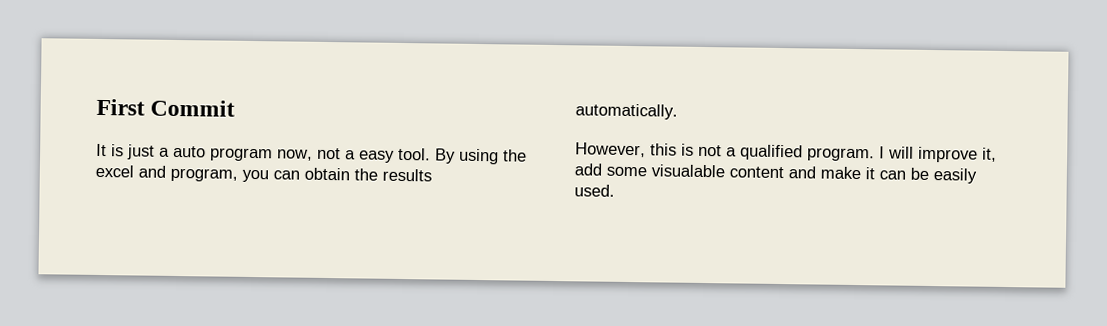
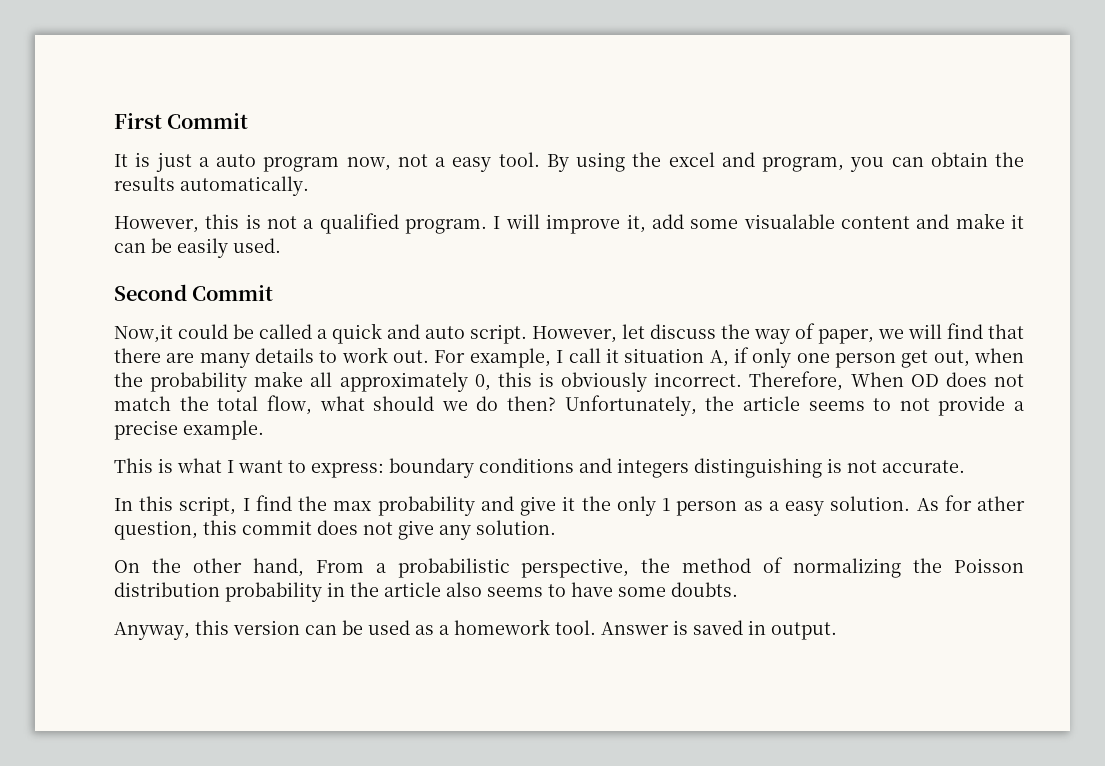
(615, 190) none -> [114,284,274,301] [114,323,1024,344] [114,347,1025,368] [114,371,1024,392] [114,395,1024,416] [114,420,264,440] [114,458,965,478] [114,495,1025,516] [114,520,556,540] [114,557,1024,578] [114,582,738,602] [114,619,837,640] // Second Commit // Now,it could be called a quick and auto script. However, let discuss the way of paper, we will find that there are many details to work out. For example, I call it situation A, if only one person get out, when the probability make all approximately 0, this is obviously incorrect. Therefore, When OD does not match the total flow, what should we do then? Unfortunately, the article seems to not provide a precise example. // This is what I want to express: boundary conditions and integers distinguishing is not accurate. // In this script, I find the max probability and give it the only 1 person as a easy solution. As for ather question, this commit does not give any solution. // On the other hand, From a probabilistic perspective, the method of normalizing the Poisson distribution probability in the article also seems to have some doubts. // Anyway, this version can be used as a homework tool. Answer is saved in output.

